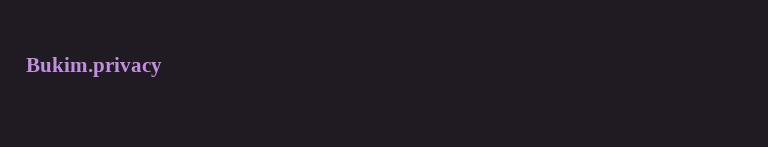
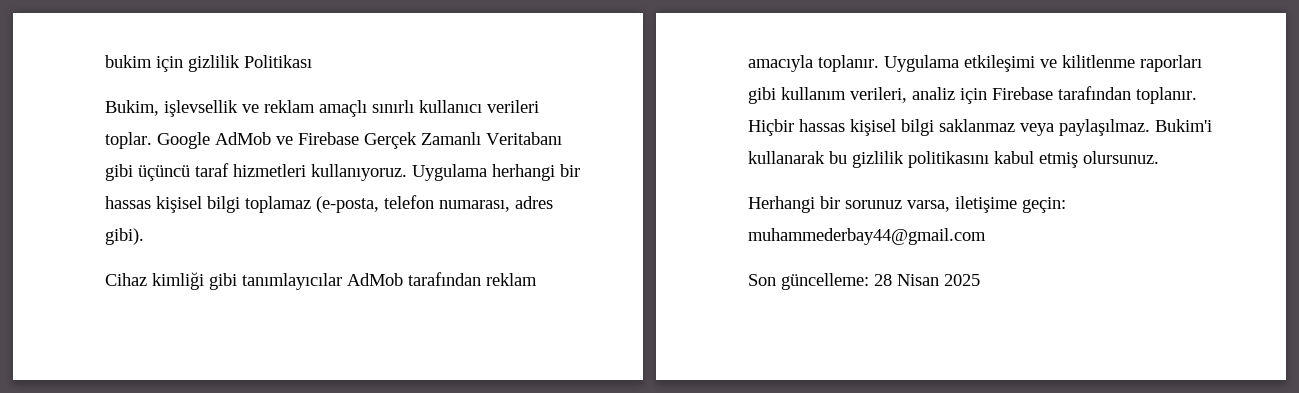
[26,57,162,77] Bukim.privacy -> [105,55,312,72] [105,100,539,117] [105,132,562,149] [105,163,580,181] [105,195,553,213] [105,228,144,245] [105,272,537,290] [748,55,1202,72] [748,86,1197,104] [748,119,1212,136] [748,151,1159,168] [748,196,1066,213] [748,228,986,245] [748,273,980,290] bukim için gizlilik Politikası // Bukim, işlevsellik ve reklam amaçlı sınırlı kullanıcı verileri toplar. Google AdMob ve Firebase Gerçek Zamanlı Veritabanı gibi üçüncü taraf hizmetleri kullanıyoruz. Uygulama herhangi bir hassas kişisel bilgi toplamaz (e-posta, telefon numarası, adres gibi). // Cihaz kimliği gibi tanımlayıcılar AdMob tarafından reklam amacıyla toplanır. Uygulama etkileşimi ve kilitlenme raporları gibi kullanım verileri, analiz için Firebase tarafından toplanır. Hiçbir hassas kişisel bilgi saklanmaz veya paylaşılmaz. Bukim'i kullanarak bu gizlilik politikasını kabul etmiş olursunuz. // Herhangi bir sorunuz varsa, iletişime geçin: muhammederbay44@gmail.com // Son güncelleme: 28 Nisan 2025

